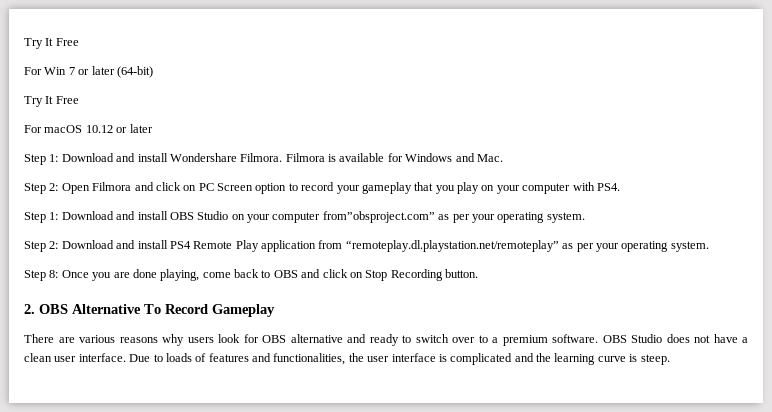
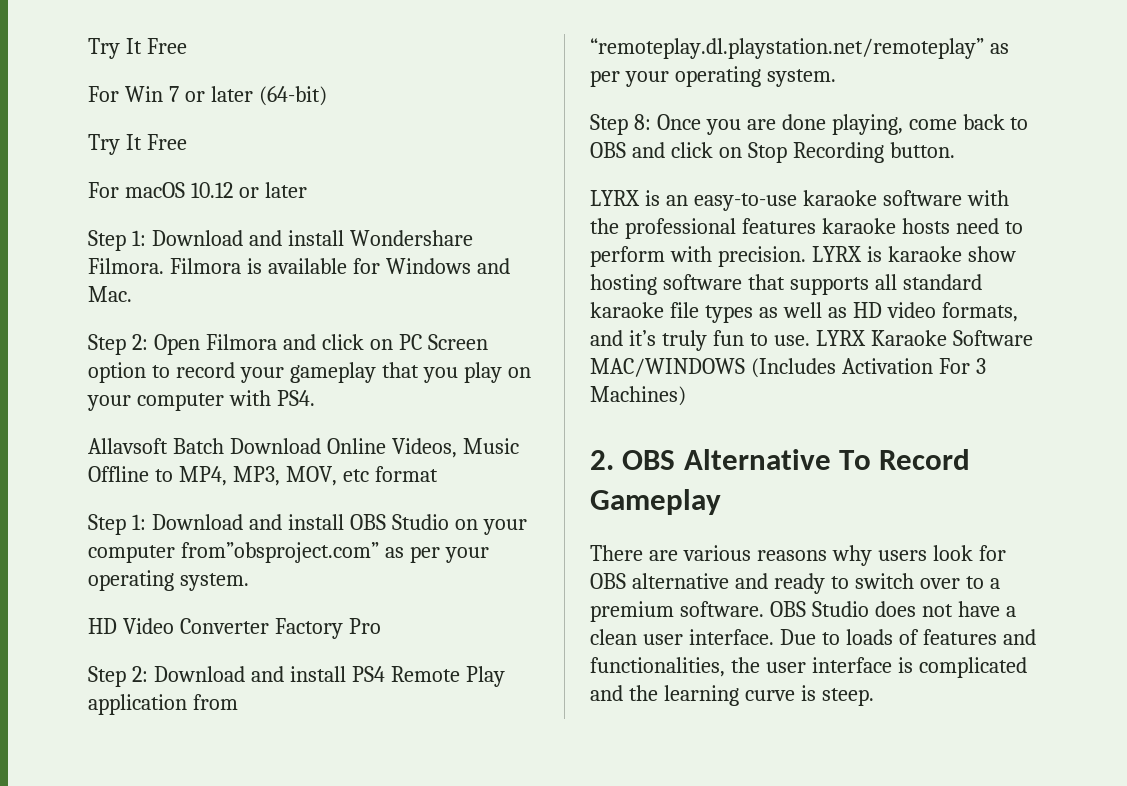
(620, 187) none -> [88,438,519,458] [88,466,438,486] // Allavsoft Batch Download Online Videos, Music Offline to MP4, MP3, MOV, etc format
(585, 217) none -> [88,618,381,639] // HD Video Converter Factory Pro
(478, 273) none -> [590,190,1009,211] [590,218,1023,239] [590,246,1016,267] [590,274,982,295] [590,302,1018,323] [590,330,1033,351] [590,358,986,378] [590,386,686,406] // LYRX is an easy-to-use karaoke software with the professional features karaoke hosts need to perform with precision. LYRX is karaoke show hosting software that supports all standard karaoke file types as well as HD video formats, and it’s truly fun to use. LYRX Karaoke Software MAC/WINDOWS (Includes Activation For 3 Machines)

